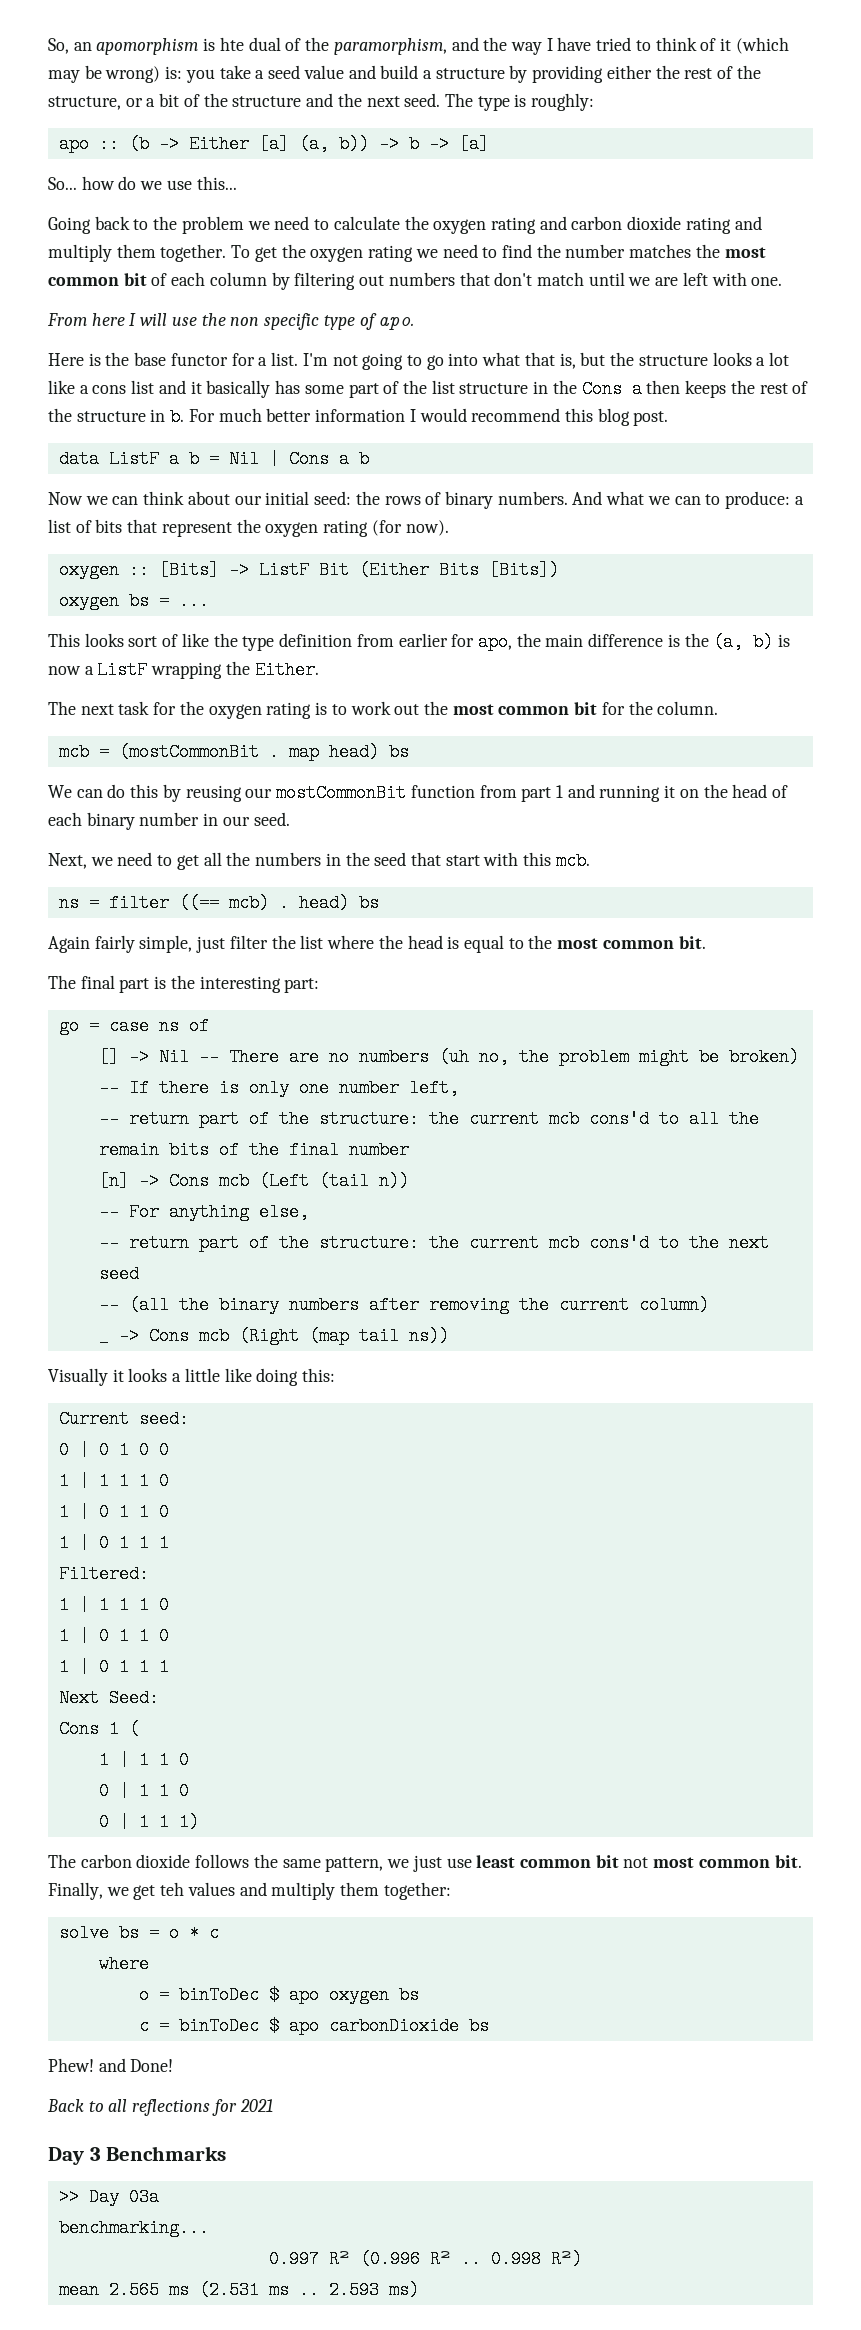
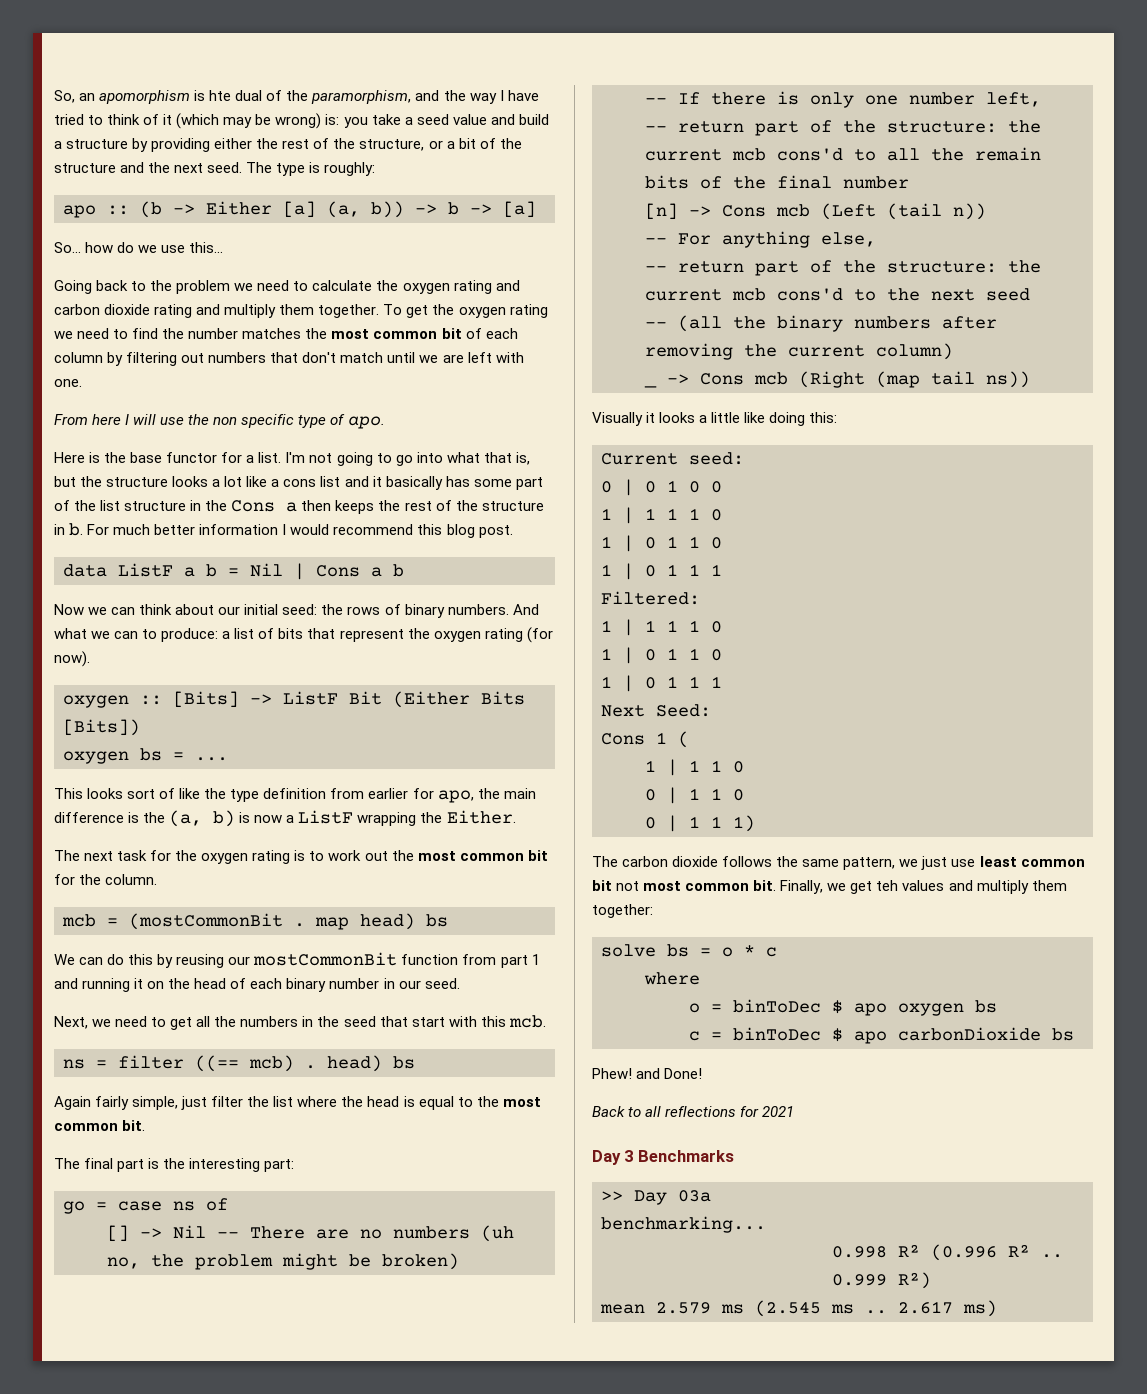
[268,2250,319,2268] 0.997 -> [832,1246,887,1258] 0.998
[490,2250,541,2268] 0.998 -> [832,1274,887,1286] 0.999
[108,2281,259,2299] 2.565 ms (2.531 -> [656,1300,821,1317] 2.579 ms (2.545
[328,2281,379,2299] 2.593 -> [898,1301,953,1314] 2.617

